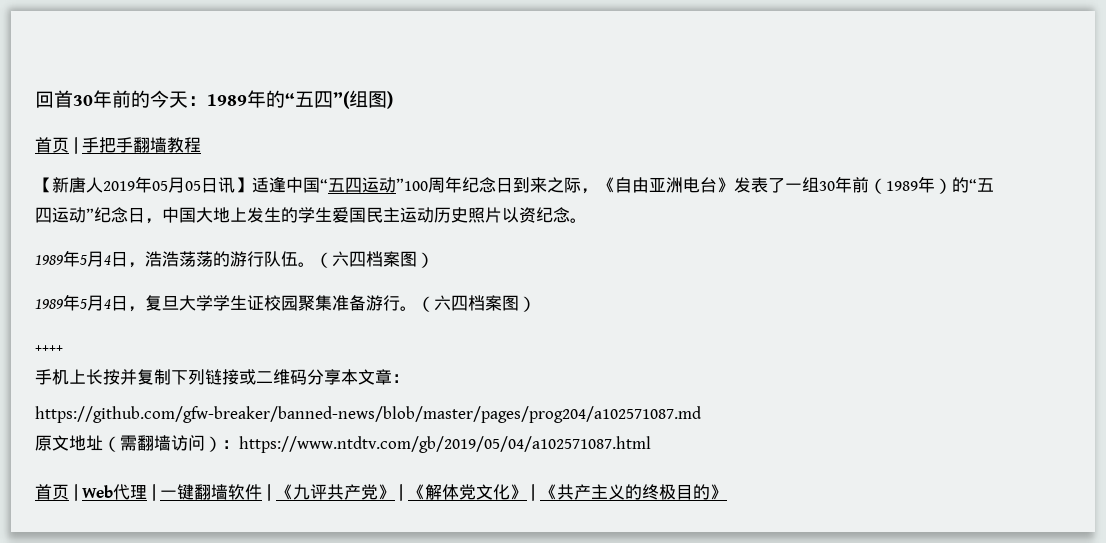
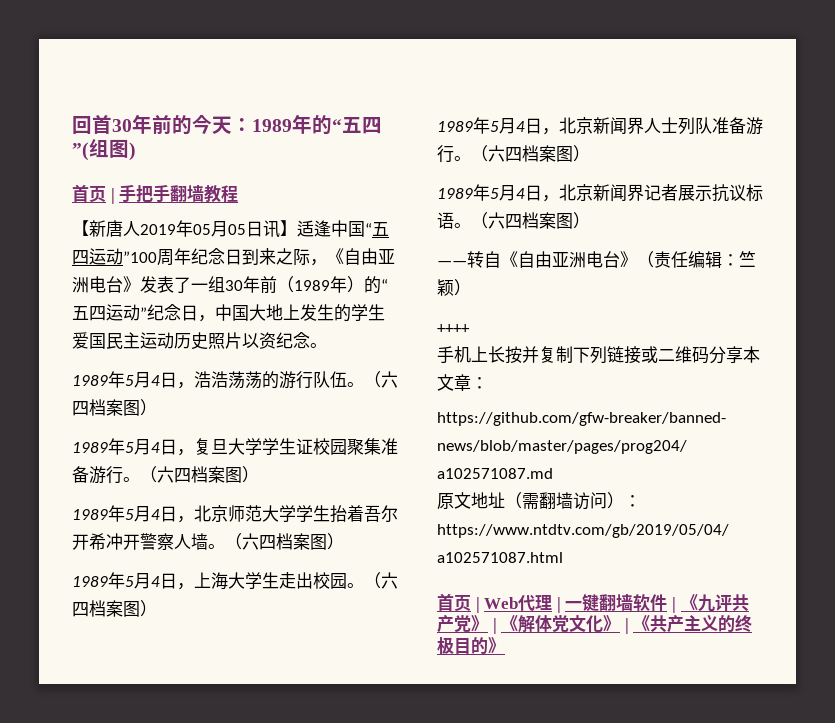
(536, 304) none -> [72,505,398,523] [72,533,344,551] [72,572,398,590] [72,600,157,617] [437,117,763,135] [437,145,590,163] [437,184,763,202] [437,212,590,229] [437,251,756,268] [437,279,471,296] // 1989年5月4日，北京师范大学学生抬着吾尔开希冲开警察人墙。（六四档案图） // 1989年5月4日，上海大学生走出校园。（六四档案图） // 1989年5月4日，北京新闻界人士列队准备游行。（六四档案图） // 1989年5月4日，北京新闻界记者展示抗议标语。（六四档案图） // ——转自《自由亚洲电台》（责任编辑：竺颖）

